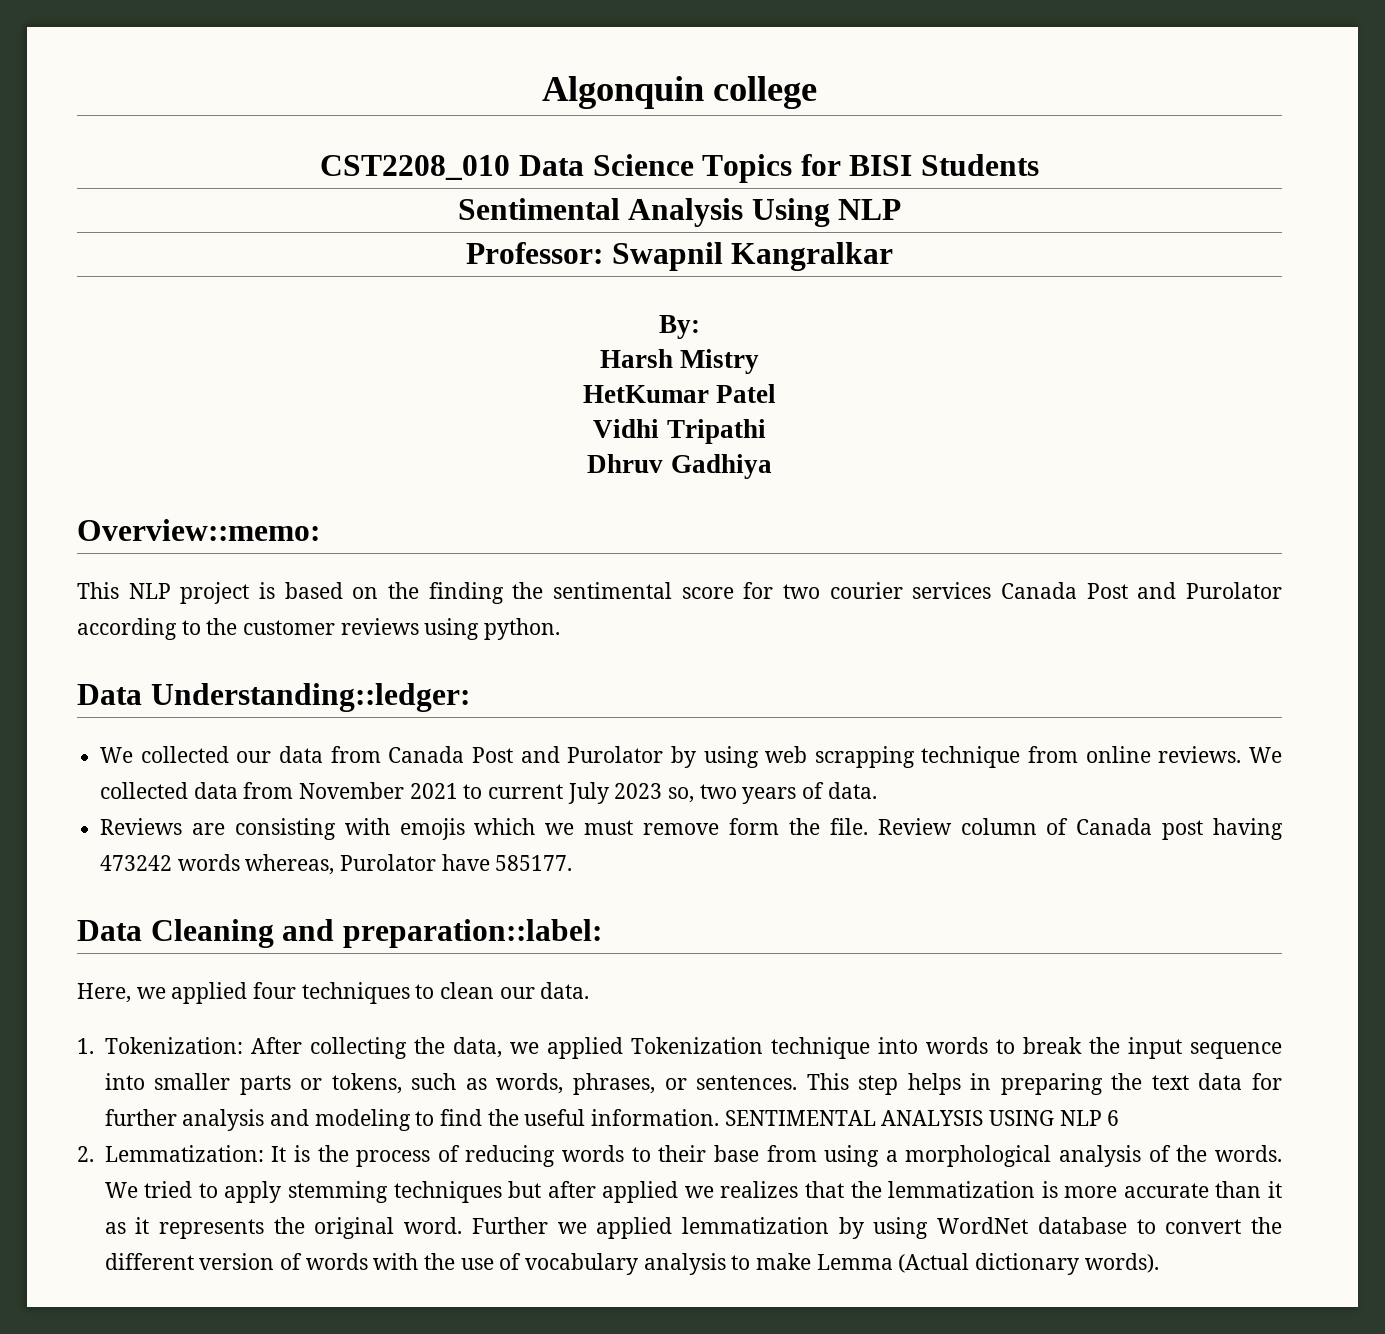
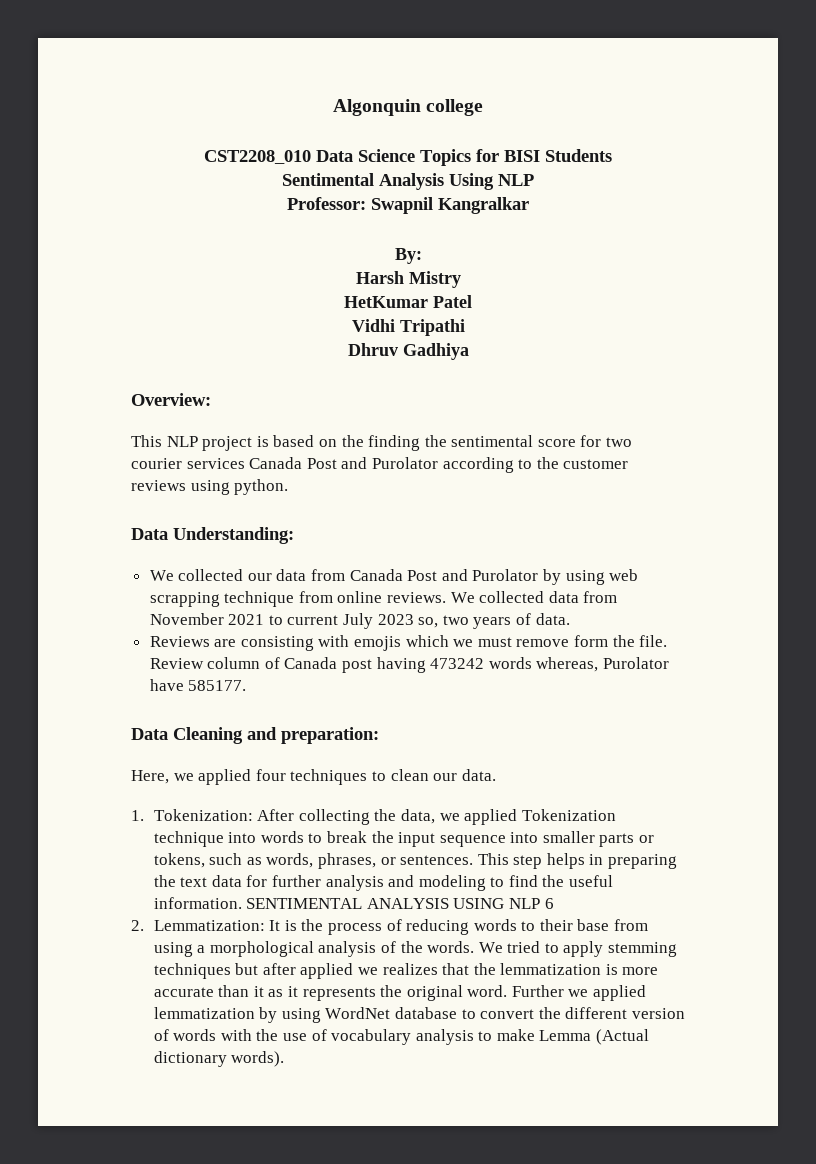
[77,519,320,541] Overview::memo: -> [131,393,211,406] Overview:
[150,683,470,712] Understanding::ledger: -> [173,527,294,544] Understanding:
[342,919,602,948] preparation::label: -> [281,727,379,744] preparation:

